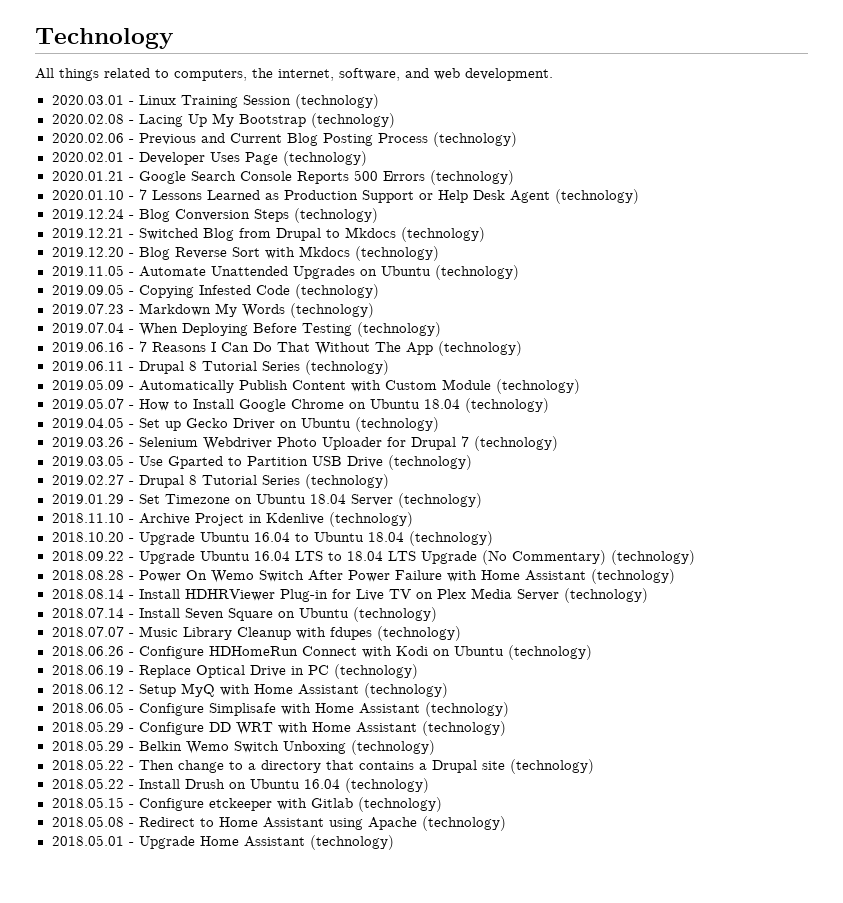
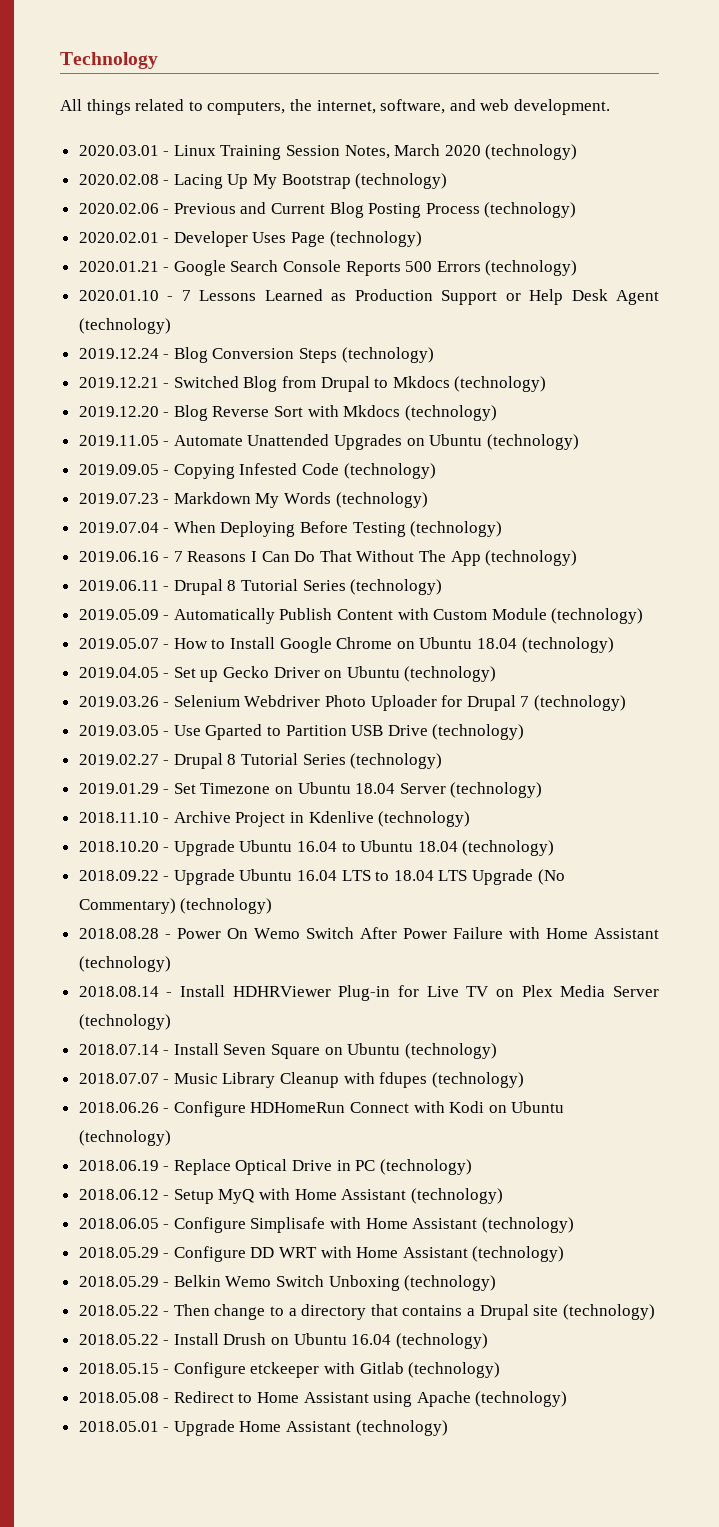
(291, 100) none -> [344,144,481,159] Notes, March 2020

